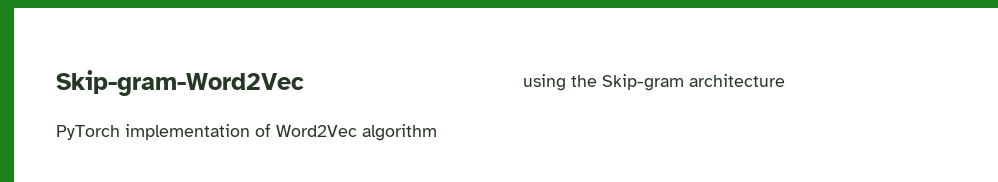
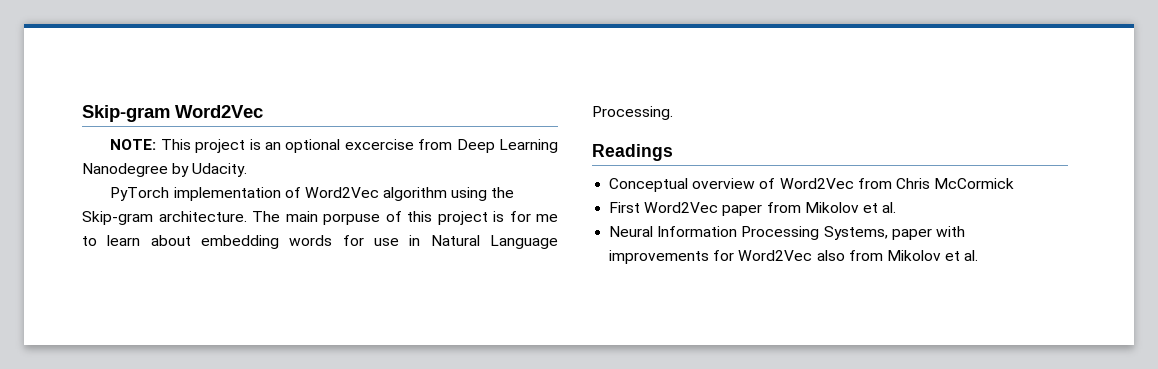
[56,70,304,96] Skip-gram-Word2Vec -> [82,105,263,122] [110,139,559,153] [82,163,248,177] Skip-gram Word2Vec // NOTE: This project is an optional excercise from Deep Learning Nanodegree by Udacity.
[689,74,785,87] architecture -> [158,211,558,225] [82,235,558,249] [592,106,673,120] [592,144,673,161] [609,178,1015,192] [609,202,897,216] [609,226,965,240] [609,250,979,264] architecture. The main porpuse of this project is for me to learn about embedding words for use in Natural Language Processing. // Readings // Conceptual overview of Word2Vec from Chris McCormick // First Word2Vec paper from Mikolov et al. // Neural Information Processing Systems, paper with improvements for Word2Vec also from Mikolov et al.

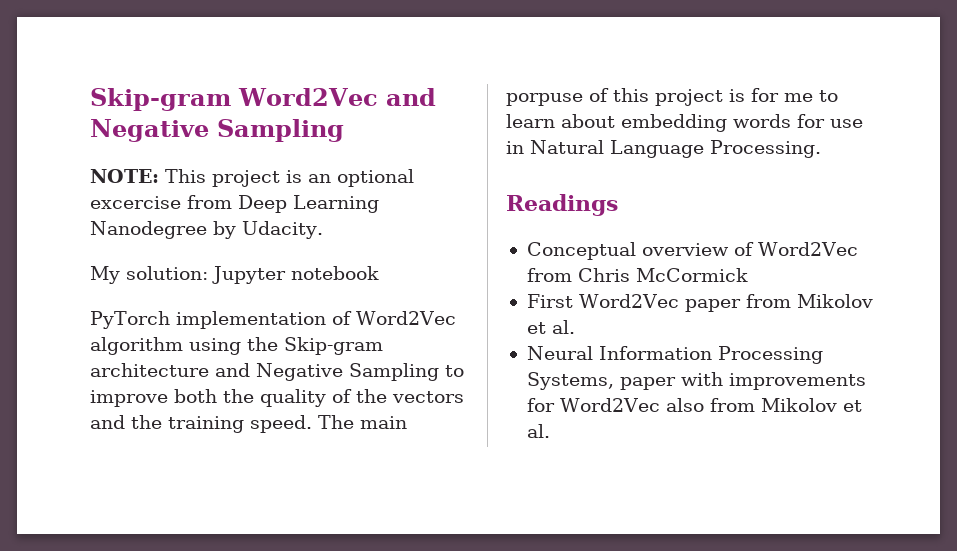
(263, 111) none -> [385,88,436,106] [90,119,344,142] and Negative Sampling
(248, 170) none -> [90,266,379,284] // My solution: Jupyter notebook
[158,211,247,222] architecture. -> [90,363,464,381] [90,389,464,407] [90,415,312,433] architecture and Negative Sampling to improve both the quality of the vectors and the training speed.

